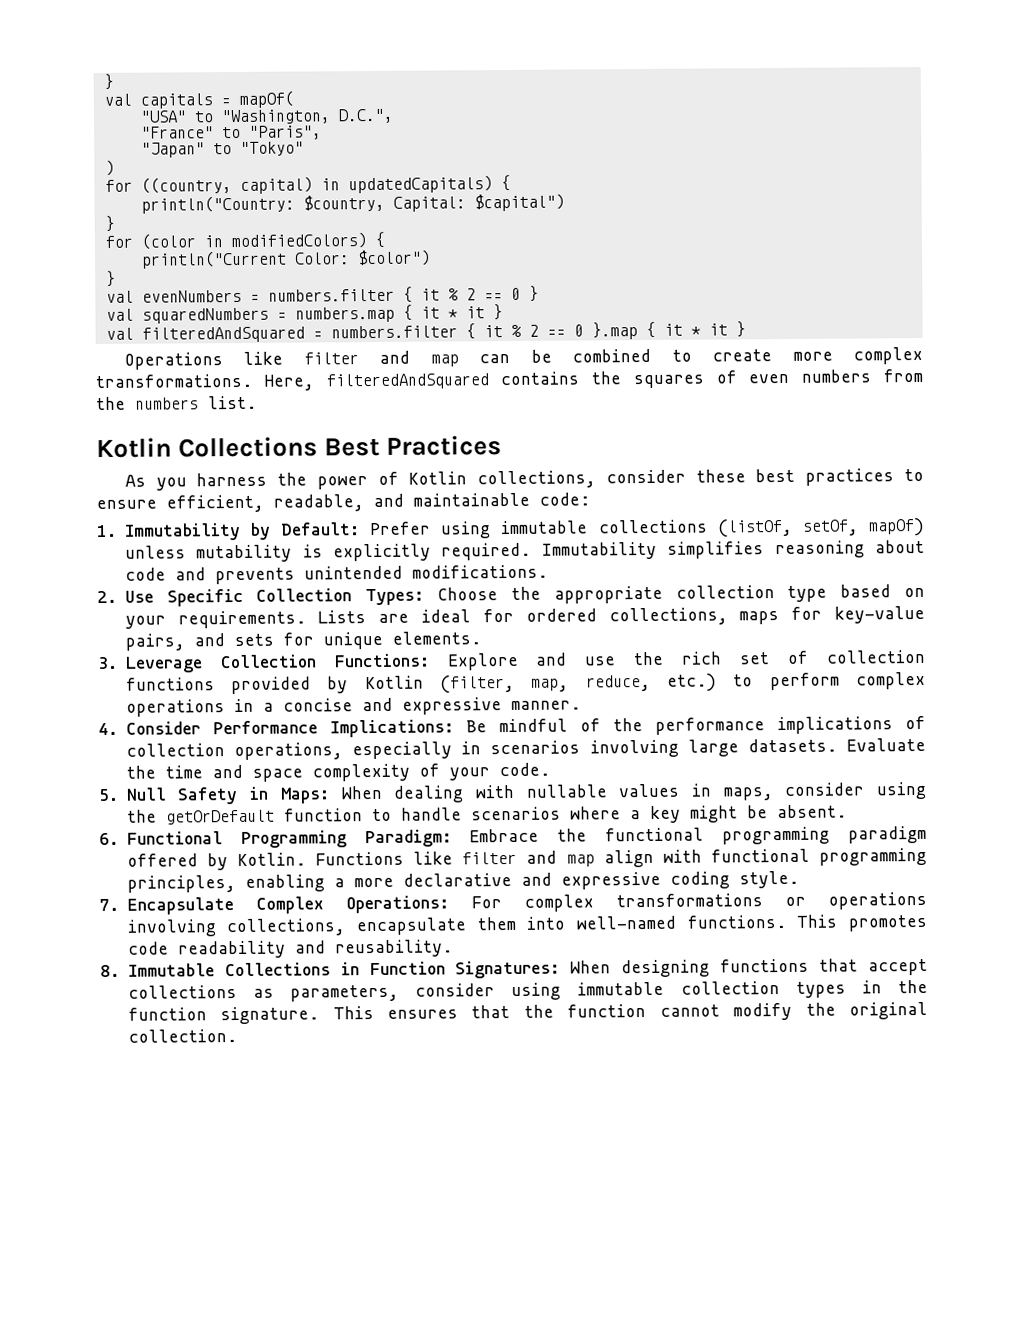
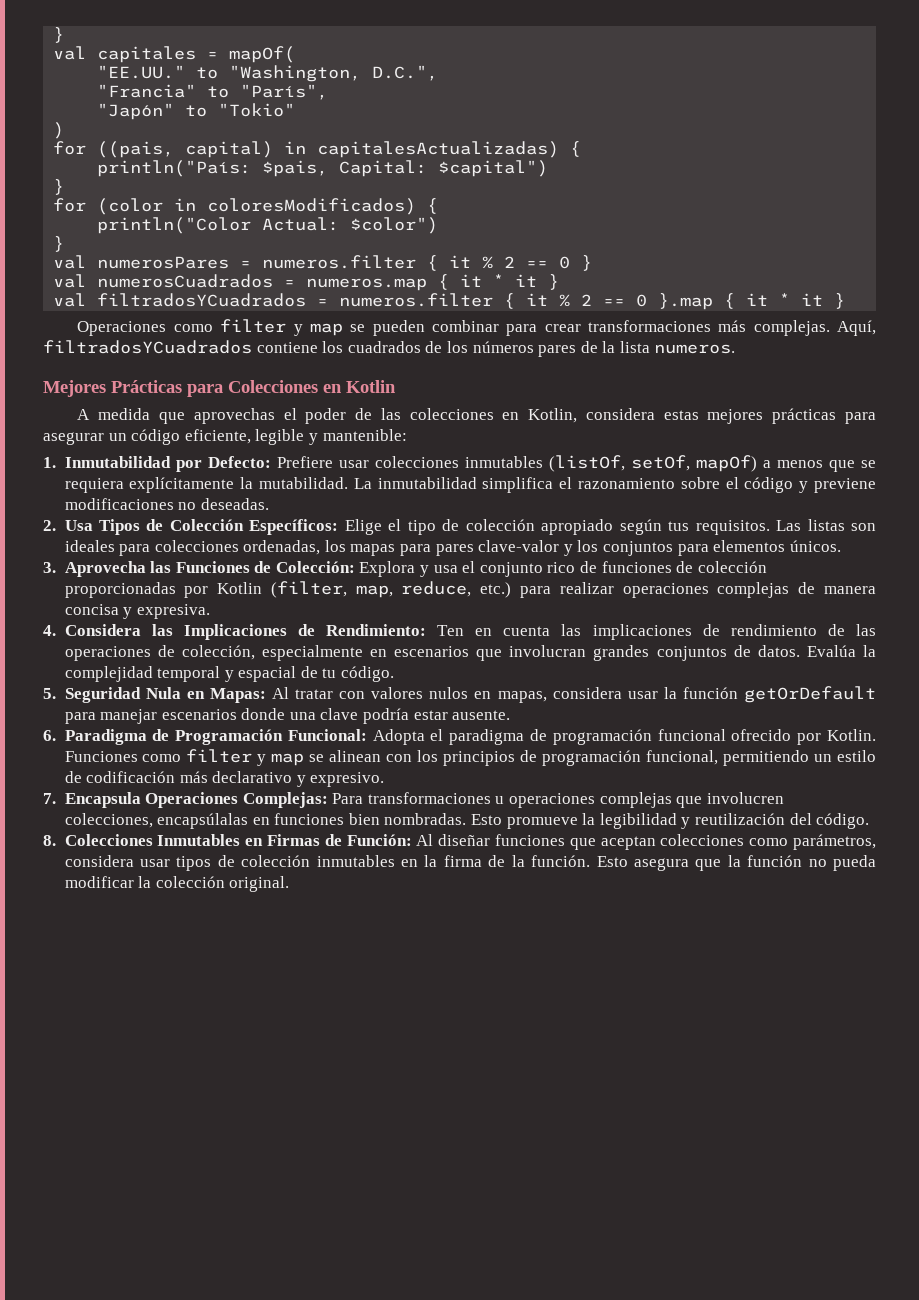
[103,73,114,90] [103,93,213,109] } // val capitals -> [53,27,65,43] [53,46,197,63] } // val capitales
[139,110,187,123] "USA" -> [97,65,186,79] "EE.UU."
[140,125,322,140] [140,141,304,158] "France" to "Paris", // "Japan" to "Tokyo" -> [97,84,329,100] [97,103,296,120] "Francia" to "París", // "Japón" to "Tokio"
[140,177,232,194] ((country, -> [97,141,175,158] ((pais,
[347,174,511,194] [140,194,385,214] updatedCapitals) { // println("Country: $country, -> [317,141,582,158] [97,160,329,177] capitalesActualizadas) { // println("País: $pais,
[230,231,385,250] [141,250,350,269] modifiedColors) { // println("Current Color: -> [207,198,439,215] [97,217,340,234] coloresModificados) { // println("Color Actual:
[141,288,395,303] evenNumbers = numbers.filter -> [97,255,417,269] numerosPares = numeros.filter
[141,306,395,324] squaredNumbers = numbers.map -> [97,274,428,291] numerosCuadrados = numeros.map
[141,325,458,343] filteredAndSquared = numbers.filter -> [97,293,494,307] filtradosYCuadrados = numeros.filter
[123,346,923,370] [95,368,924,391] [96,395,257,411] [96,435,503,459] [124,468,924,491] [96,492,590,513] [97,517,926,541] [124,539,925,563] [124,564,548,585] [97,584,926,607] [124,605,925,629] [124,631,481,651] [97,649,926,673] [125,676,349,695] Operations like filter and map can be combined to create more complex transformations. Here, filteredAndSquared contains the squares of even numbers from the numbers list. // Kotlin Collections Best Practices // As you harness the power of Kotlin collections, consider these best practices to ensure efficient, readable, and maintainable code: // 1. Immutability by Default: Prefer using immutable collections (listOf, setOf, mapOf) unless mutability is explicitly required. Immutability simplifies reasoning about code and prevents unintended modifications. // 2. Use Specific Collection Types: Choose the appropriate collection type based on your requirements. Lists are ideal for ordered collections, maps for key-value pairs, and sets for unique elements. // 3. Leverage Collection Functions: Explore and use the rich set of collection functions provided by -> [77,319,876,336] [43,340,736,357] [43,380,396,397] [77,408,876,424] [43,429,407,445] [43,455,877,472] [64,477,876,493] [64,498,269,510] [43,519,876,535] [64,540,841,556] [43,561,767,577] [64,582,209,598] Operaciones como filter y map se pueden combinar para crear transformaciones más complejas. Aquí, filtradosYCuadrados contiene los cuadrados de los números pares de la lista numeros. // Mejores Prácticas para Colecciones en Kotlin // A medida que aprovechas el poder de las colecciones en Kotlin, considera estas mejores prácticas para asegurar un código eficiente, legible y mantenible: // 1. Inmutabilidad por Defecto: Prefiere usar colecciones inmutables (listOf, setOf, mapOf) a menos que se requiera explícitamente la mutabilidad. La inmutabilidad simplifica el razonamiento sobre el código y previene modificaciones no deseadas. // 2. Usa Tipos de Colección Específicos: Elige el tipo de colección apropiado según tus requisitos. Las listas son ideales para colecciones ordenadas, los mapas para pares clave-valor y los conjuntos para elementos únicos. // 3. Aprovecha las Funciones de Colección: Explora y usa el conjunto rico de funciones de colección proporcionadas por
[733,671,927,691] [125,697,581,717] [98,715,927,738] [125,737,926,761] [125,762,550,782] [98,781,927,805] [126,804,847,825] [99,825,927,848] [126,847,928,871] [126,870,799,893] [99,891,928,915] [126,914,928,937] [127,939,453,959] [100,958,928,979] [127,979,929,1002] [127,1001,928,1025] [127,1029,237,1043] to perform complex operations in a concise and expressive manner. // 4. Consider Performance Implications: Be mindful of the performance implications of collection operations, especially in scenarios involving large datasets. Evaluate the time and space complexity of your code. // 5. Null Safety in Maps: When dealing with nullable values in maps, consider using the getOrDefault function to handle scenarios where a key might be absent. // 6. Functional Programming Paradigm: Embrace the functional programming paradigm offered by Kotlin. Functions like filter and map align with functional programming principles, enabling a more declarative and expressive coding style. // 7. Encapsulate Complex Operations: For complex transformations or operations involving collections, encapsulate them into well-named functions. This promotes code readability and reusability. // 8. Immutable Collections in Function Signatures: When designing functions that accept collections as parameters, consider using immutable collection types in the function signature. This ensures that the function cannot modify the original collection. -> [520,582,876,598] [64,604,210,619] [43,624,876,640] [64,645,876,661] [64,666,395,682] [43,686,877,703] [64,708,511,724] [43,729,876,745] [64,749,876,766] [64,771,385,787] [43,792,784,808] [64,813,870,829] [43,834,876,850] [64,855,876,871] [64,876,290,892] para realizar operaciones complejas de manera concisa y expresiva. // 4. Considera las Implicaciones de Rendimiento: Ten en cuenta las implicaciones de rendimiento de las operaciones de colección, especialmente en escenarios que involucran grandes conjuntos de datos. Evalúa la complejidad temporal y espacial de tu código. // 5. Seguridad Nula en Mapas: Al tratar con valores nulos en mapas, considera usar la función getOrDefault para manejar escenarios donde una clave podría estar ausente. // 6. Paradigma de Programación Funcional: Adopta el paradigma de programación funcional ofrecido por Kotlin. Funciones como filter y map se alinean con los principios de programación funcional, permitiendo un estilo de codificación más declarativo y expresivo. // 7. Encapsula Operaciones Complejas: Para transformaciones u operaciones complejas que involucren colecciones, encapsúlalas en funciones bien nombradas. Esto promueve la legibilidad y reutilización del código. // 8. Colecciones Inmutables en Firmas de Función: Al diseñar funciones que aceptan colecciones como parámetros, considera usar tipos de colección inmutables en la firma de la función. Esto asegura que la función no pueda modificar la colección original.

